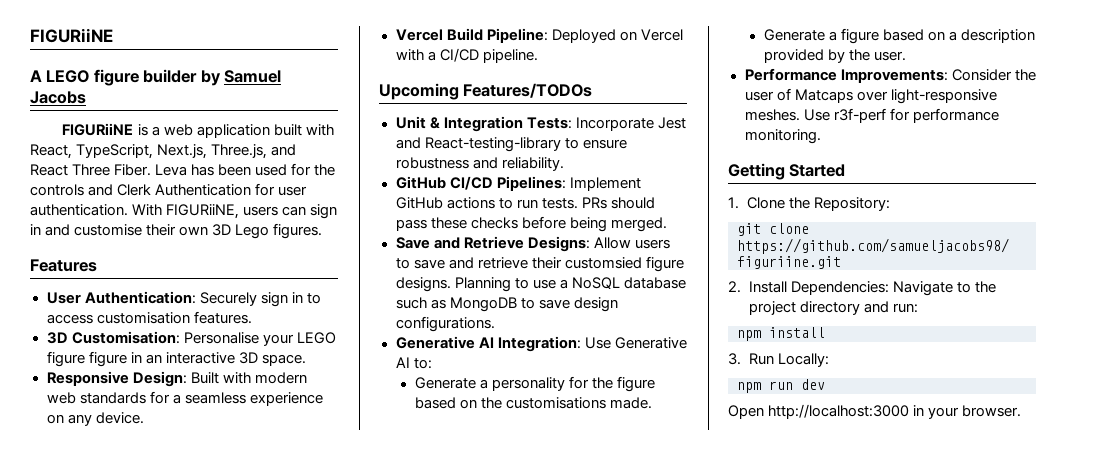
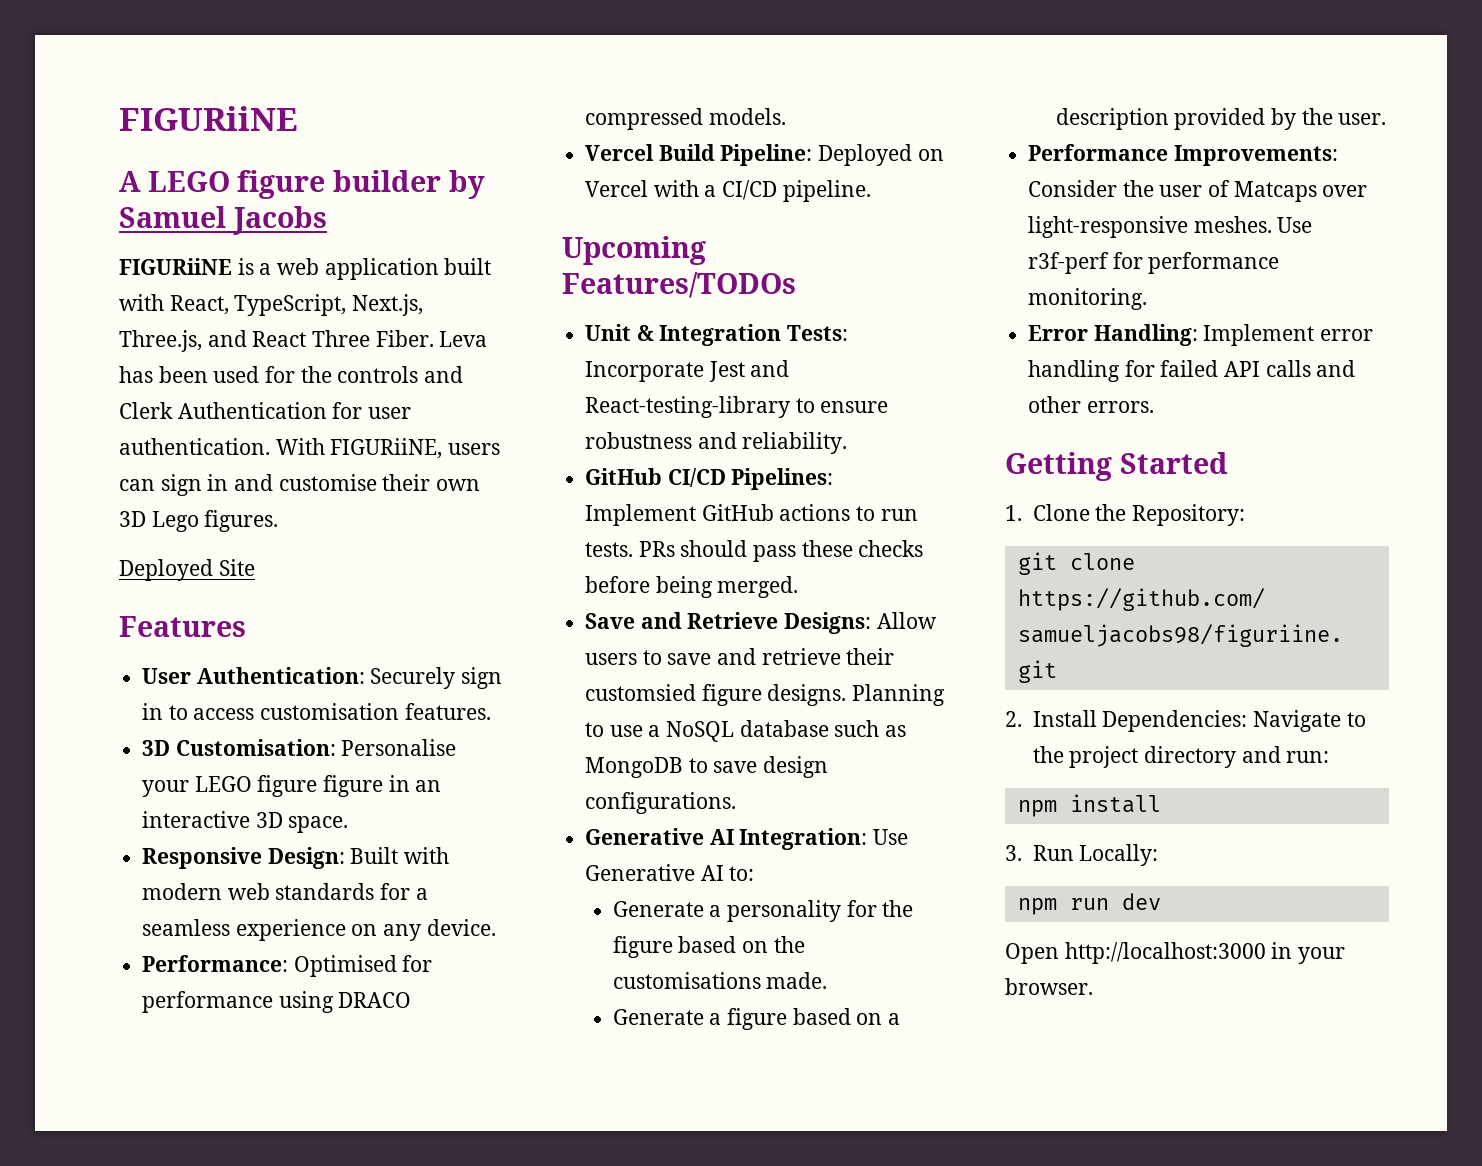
(323, 231) none -> [119,559,255,581] // Deployed Site
(144, 418) none -> [142,955,433,977] [142,991,412,1013] [585,108,786,130] // Performance: Optimised for performance using DRACO compressed models.
(821, 136) none -> [1028,324,1374,346] [1028,360,1356,382] [1028,396,1154,413] // Error Handling: Implement error handling for failed API calls and other errors.

